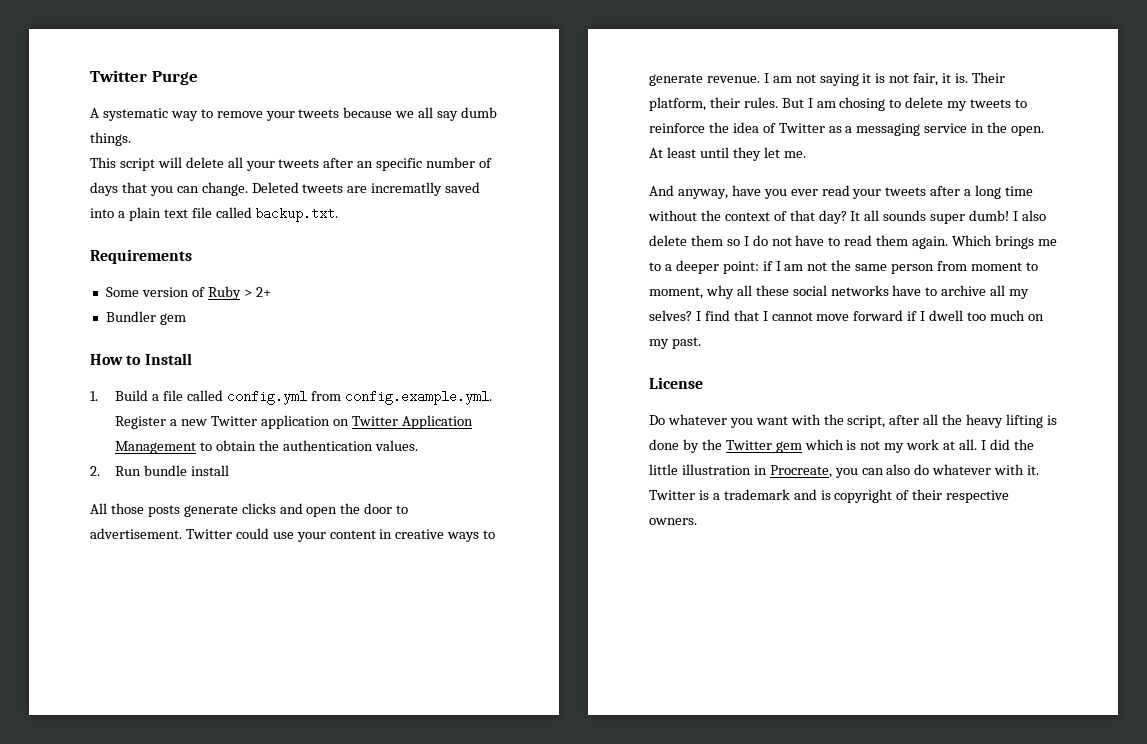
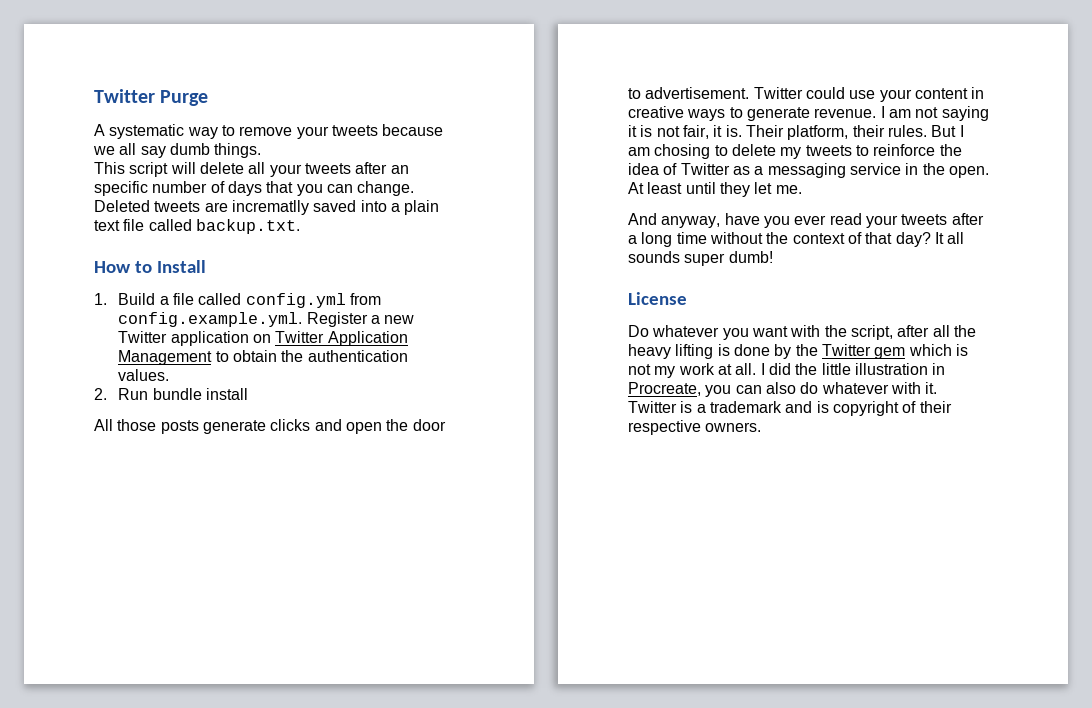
[90,249,192,264] [105,286,271,300] [105,311,186,325] // Requirements // Some version of Ruby > 2+ // Bundler gem -> (300, 226) none
[1013,210,1046,221] [649,235,1057,249] [649,260,1038,274] [649,285,1030,299] [649,310,1044,321] [649,337,701,349] I also delete them so I do not have to read them again. Which brings me to a deeper point: if I am not the same person from moment to moment, why all these social networks have to archive all my selves? I find that I cannot move forward if I dwell too much on my past. -> (773, 257) none

